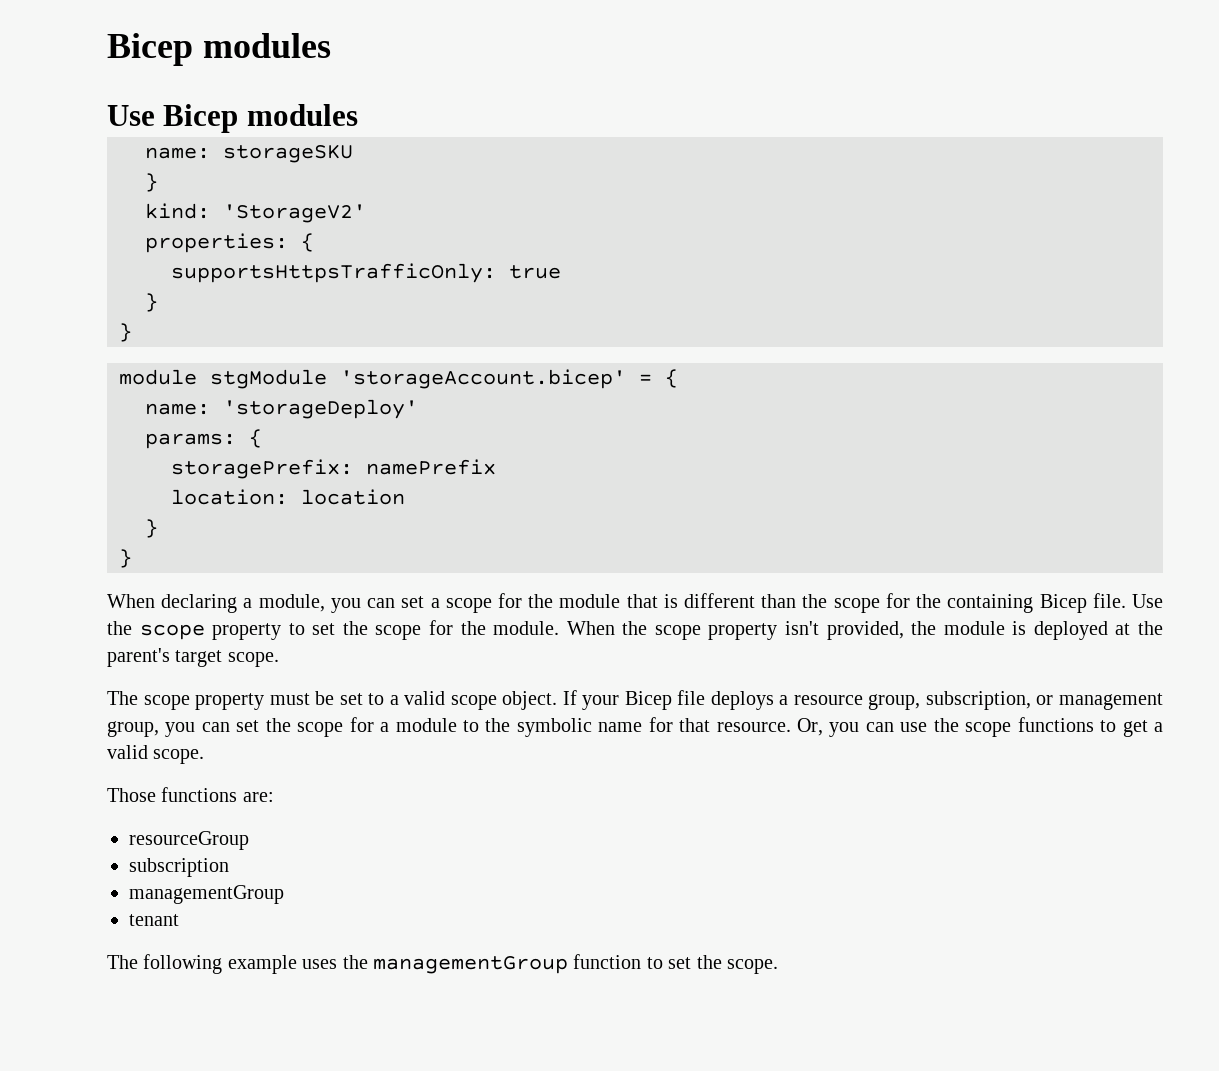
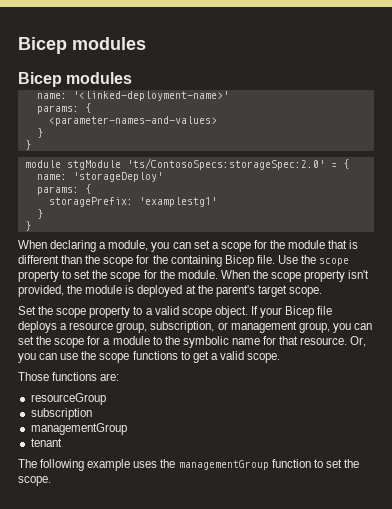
[107,33,331,66] [107,105,155,126] Bicep modules // Use -> [18,37,146,54] Bicep modules //
[223,144,353,163] [145,173,158,192] [145,203,366,223] [145,233,314,253] [171,263,561,283] storageSKU // } // kind: 'StorageV2' // properties: { // supportsHttpsTrafficOnly: true -> [72,91,229,101] [36,103,91,114] [48,116,217,126] '<linked-deployment-name>' // params: { // <parameter-names-and-values>
[340,369,626,389] 'storageAccount.bicep' -> [126,158,325,170] 'ts/ContosoSpecs:storageSpec:2.0'
[366,459,496,475] [171,489,405,505] namePrefix // location: location -> [138,197,217,207] 'examplestg1'
[107,691,363,710] The scope property must be set -> [18,306,131,318] Set the scope property

